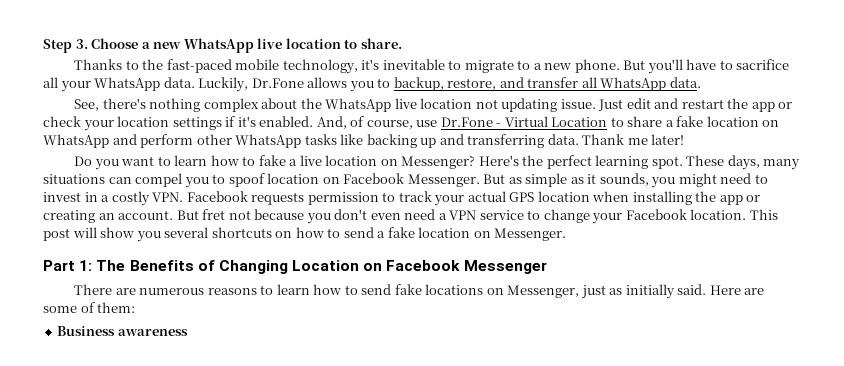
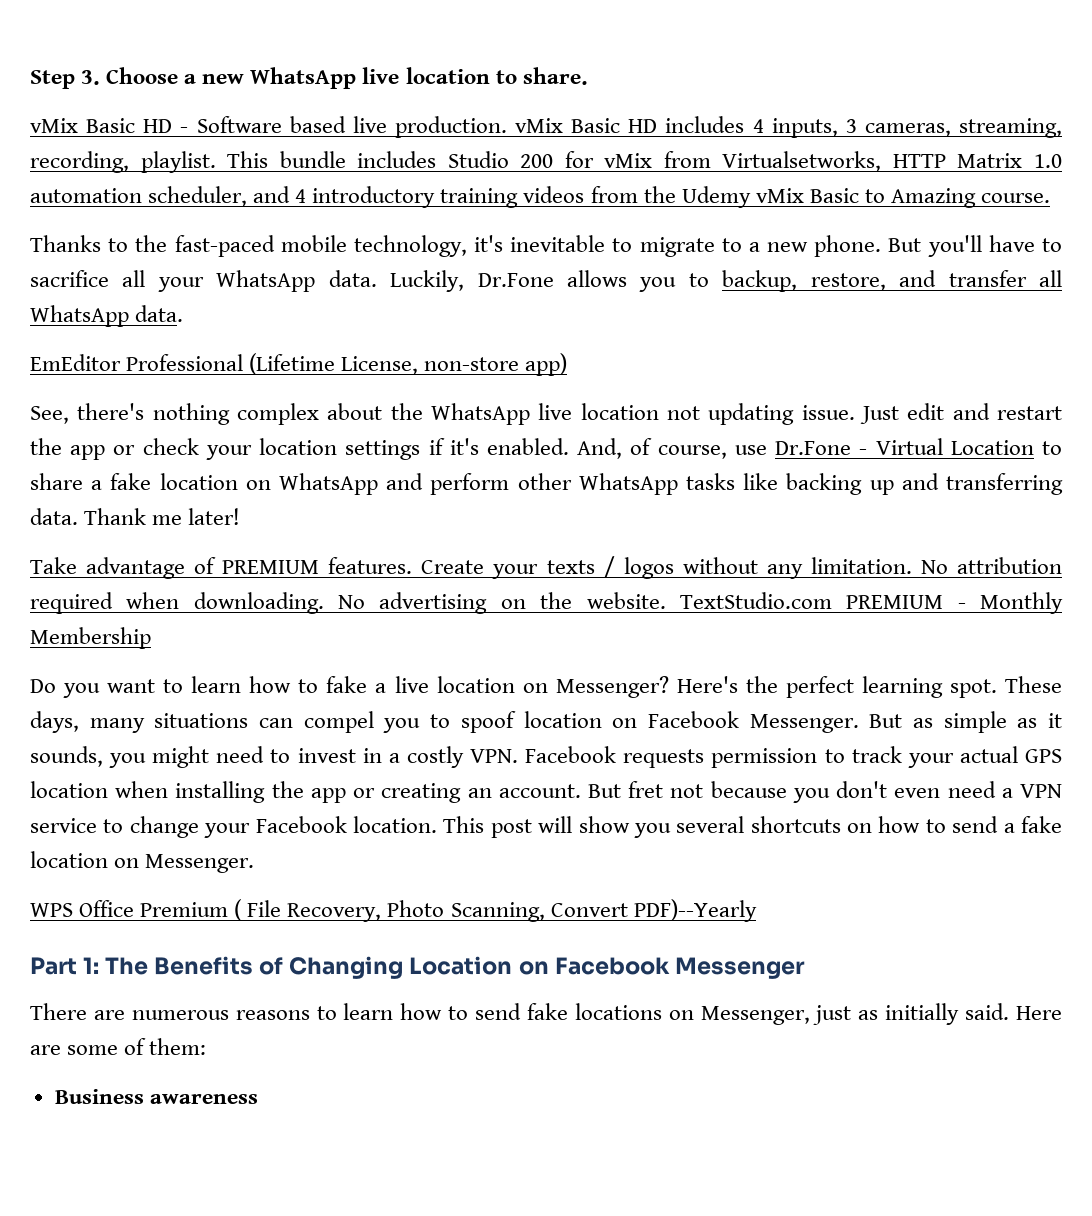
(402, 43) none -> [30,116,1062,138] [30,151,1062,173] [30,186,1051,208] // vMix Basic HD - Software based live production. vMix Basic HD includes 4 inputs, 3 cameras, streaming, recording, playlist. This bundle includes Studio 200 for vMix from Virtualsetworks, HTTP Matrix 1.0 automation scheduler, and 4 introductory training videos from the Udemy vMix Basic to Amazing course.
(701, 82) none -> [30,353,568,376] // EmEditor Professional (Lifetime License, non-store app)
(685, 139) none -> [30,556,1062,579] [30,592,1063,614] [30,627,151,649] // Take advantage of PREMIUM features. Create your texts / logos without any limitation. No attribution required when downloading. No advertising on the website. TextStudio.com PREMIUM - Monthly Membership
(567, 234) none -> [30,899,757,922] // WPS Office Premium ( File Recovery, Photo Scanning, Convert PDF)--Yearly

